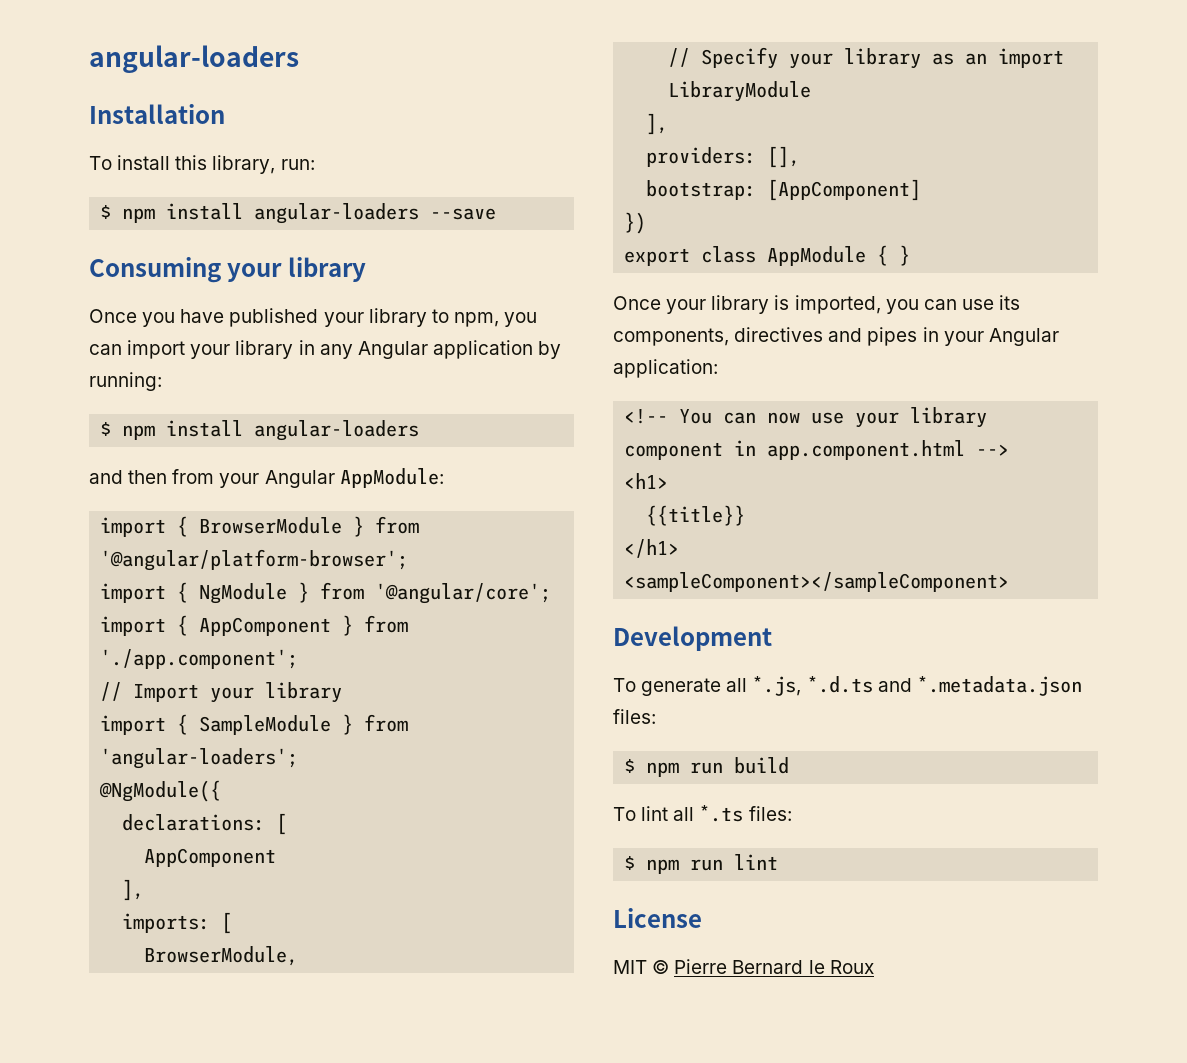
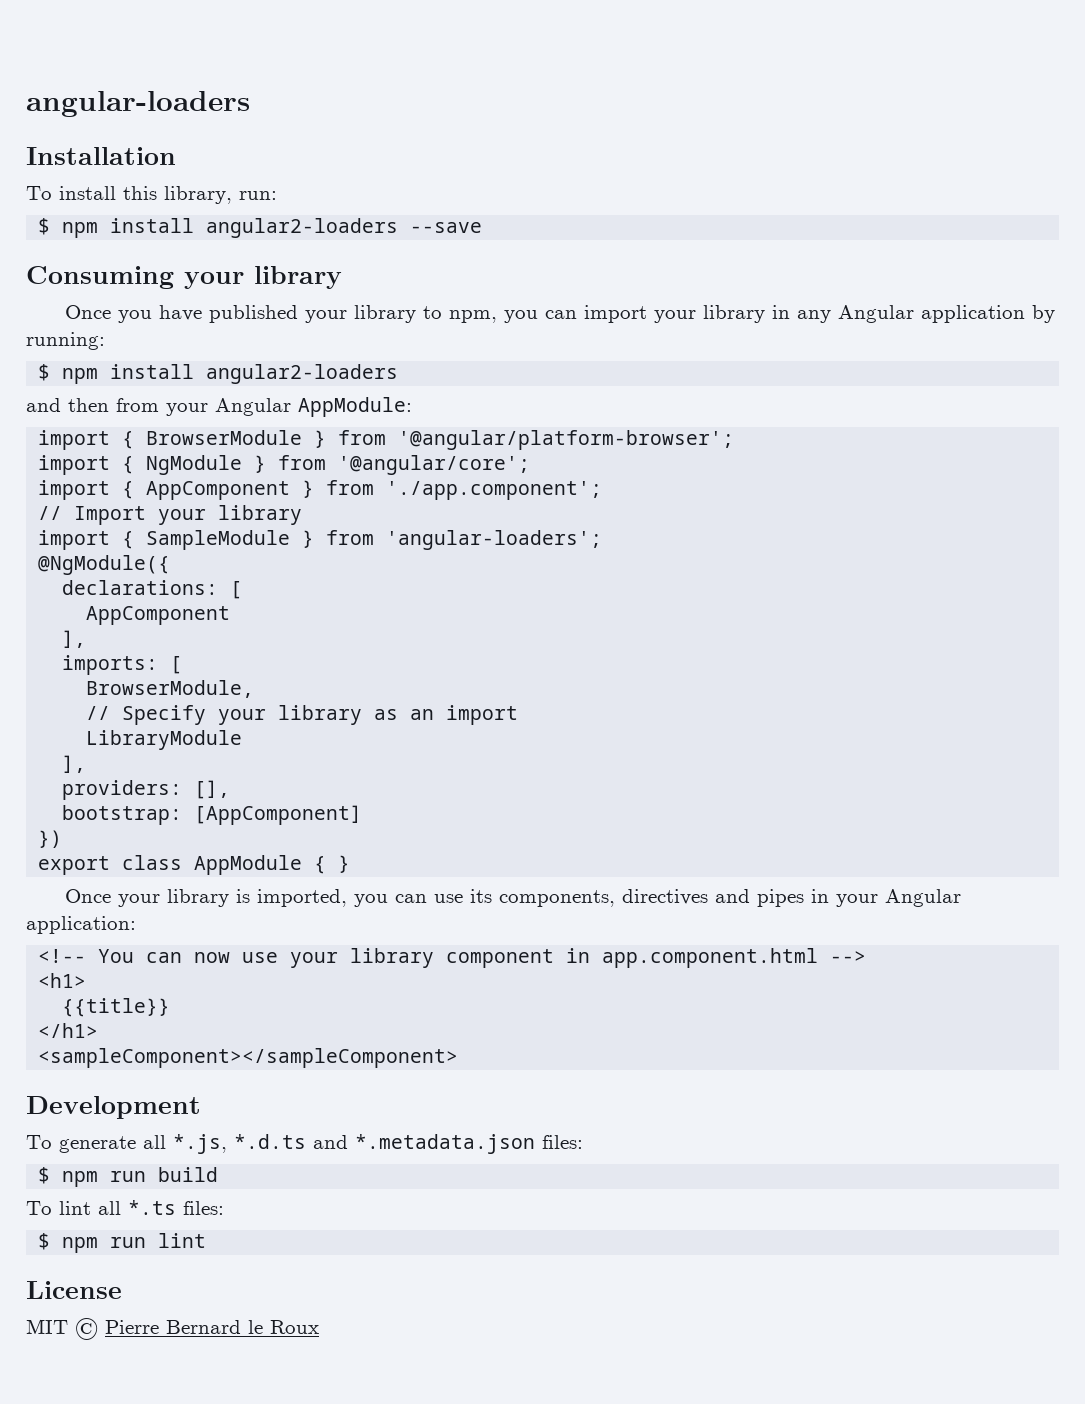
[254,203,420,224] angular-loaders -> [206,218,399,238] angular2-loaders
[254,420,420,441] angular-loaders -> [206,364,399,384] angular2-loaders

